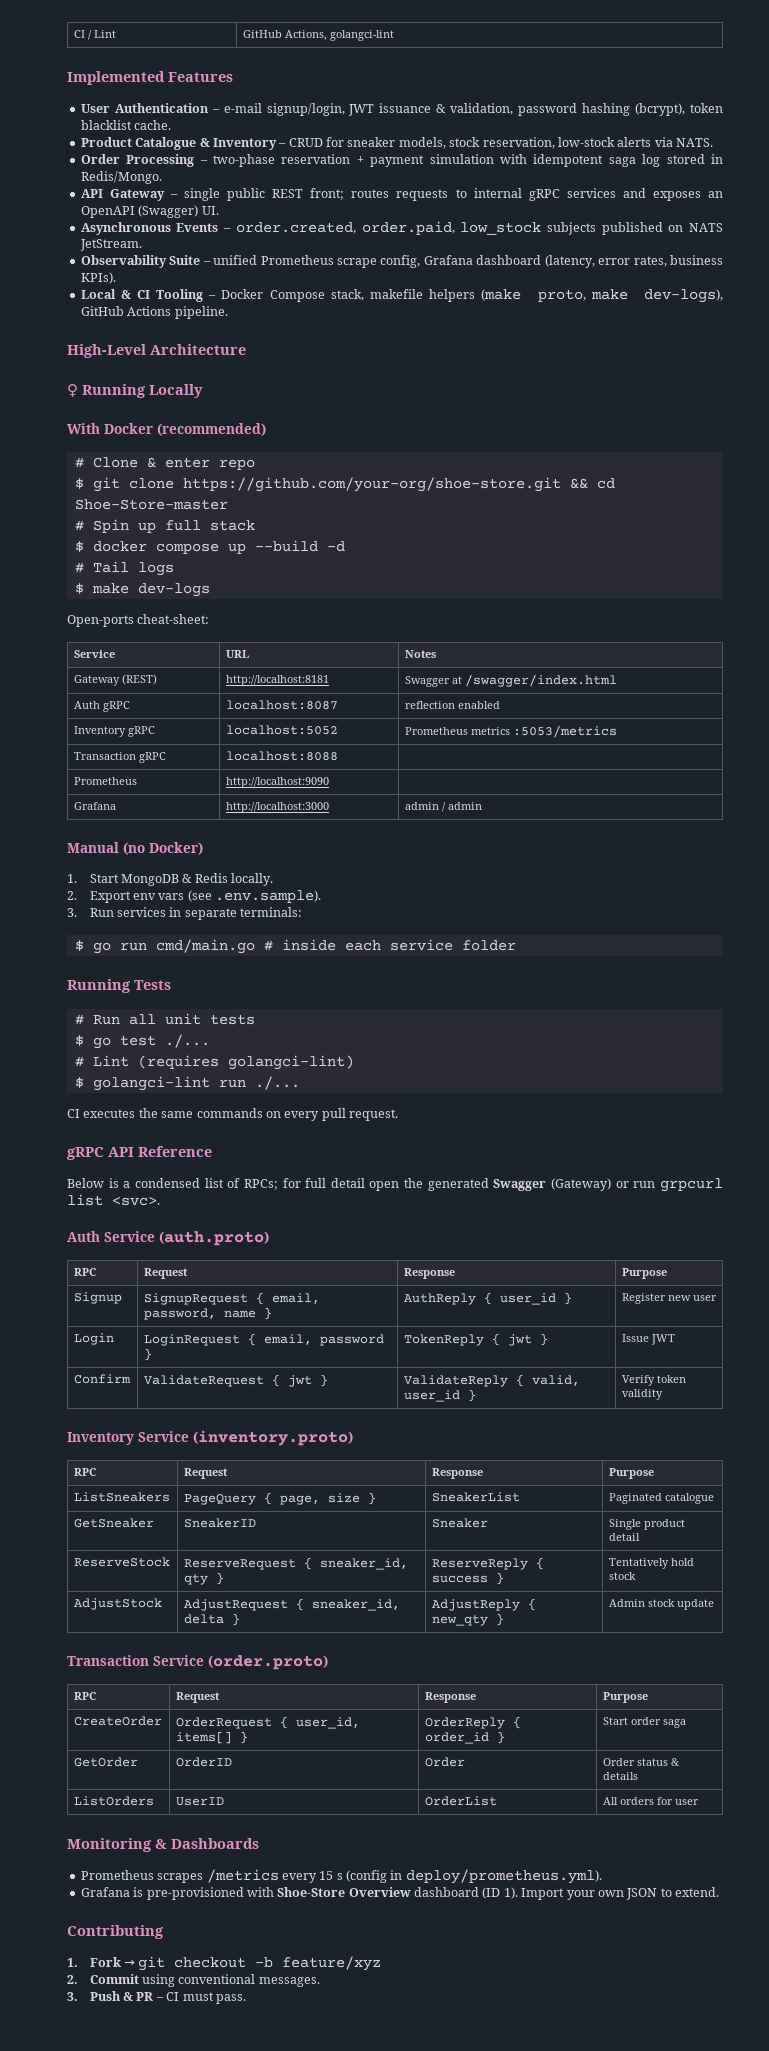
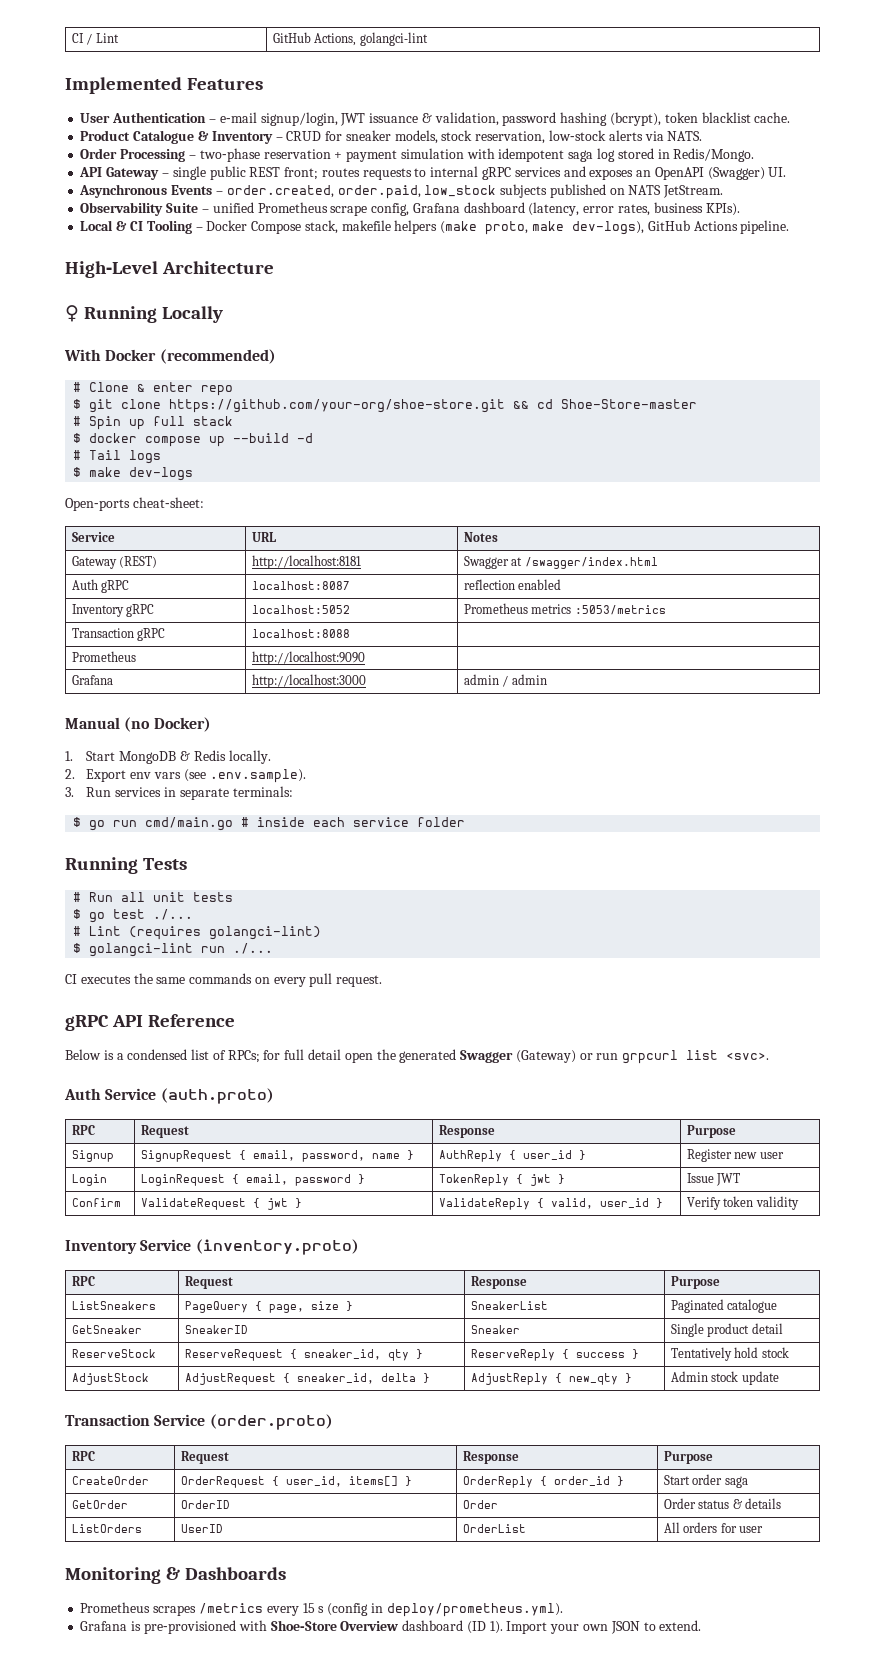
[67,1925,164,1939] [67,1956,382,1971] [67,1974,320,1987] [67,1991,246,2004] // Contributing // 1. Fork → git checkout -b feature/xyz // 2. Commit using conventional messages. // 3. Push & PR – CI must pass. -> (702, 1625) none

